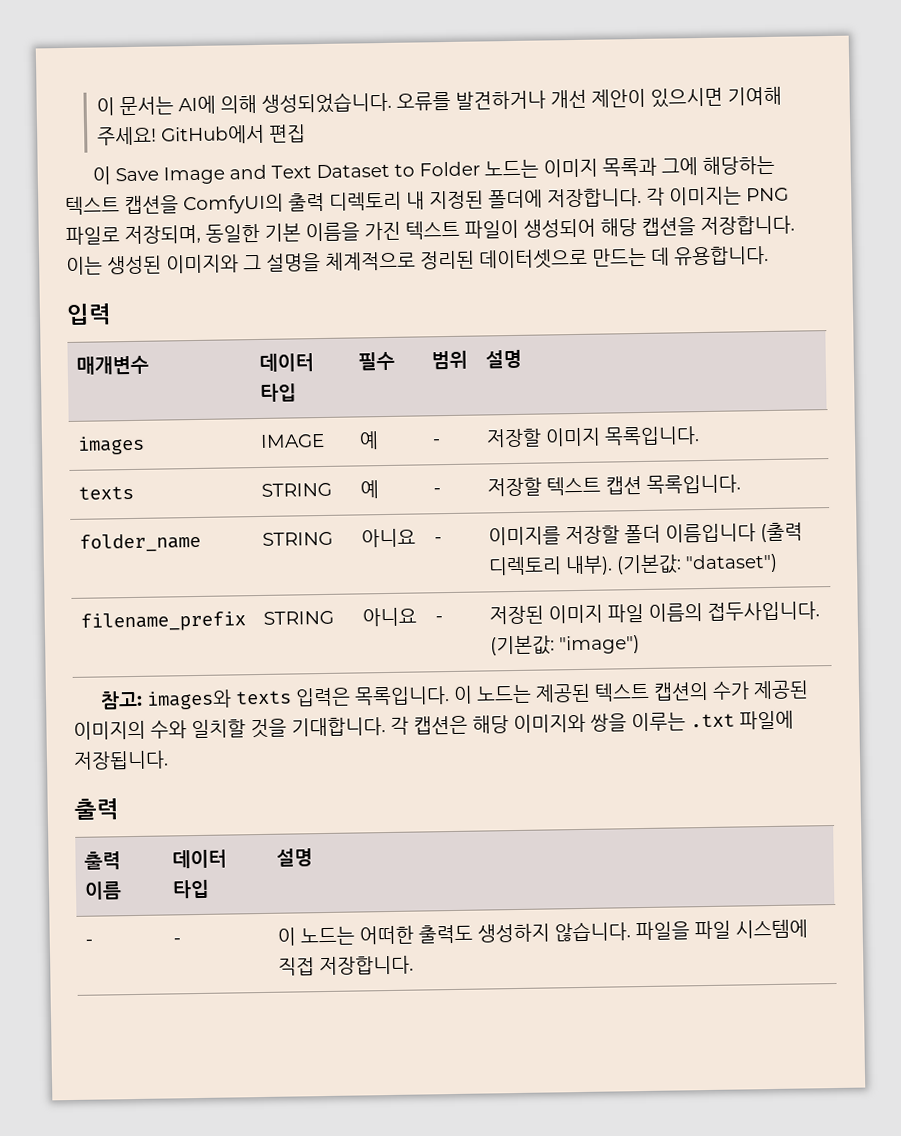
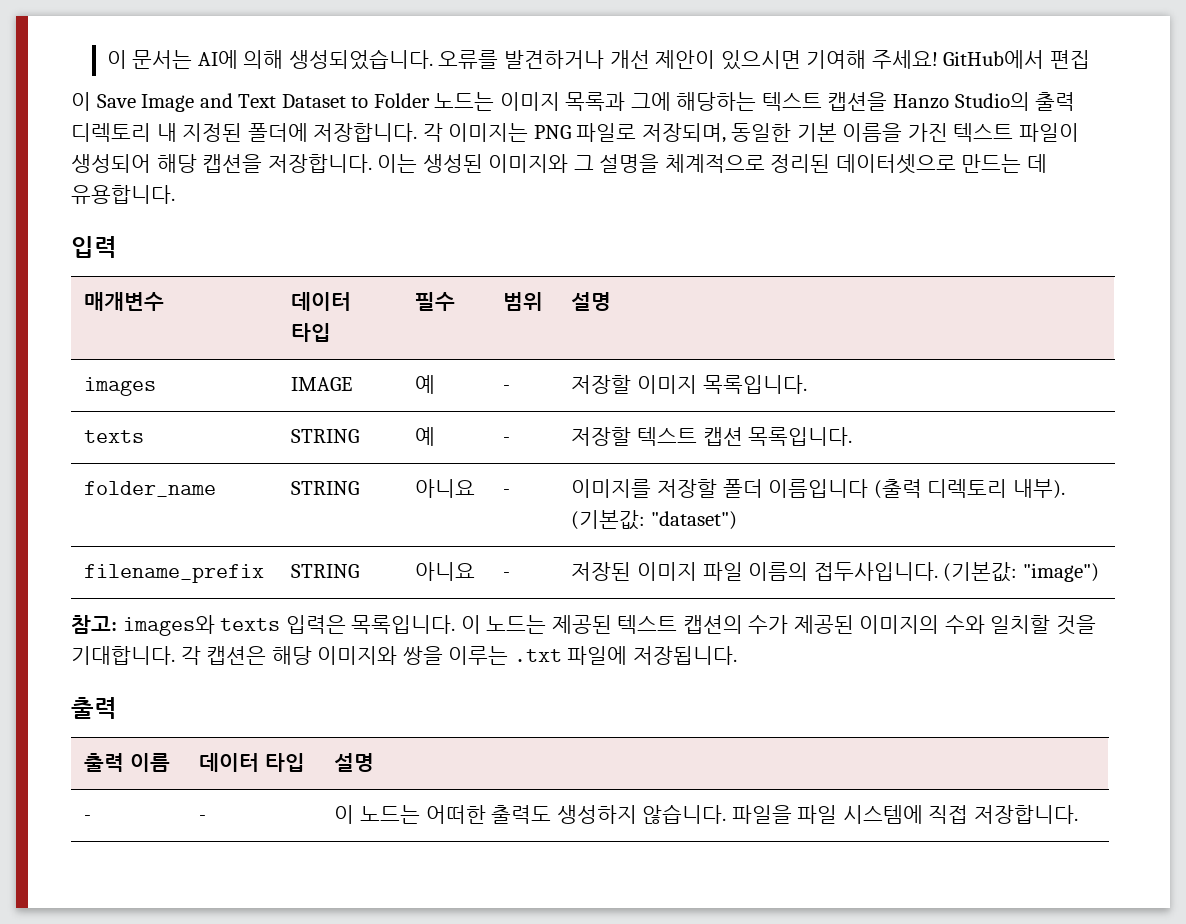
[183,193,284,215] ComfyUI의 -> [893,92,1030,111] Hanzo Studio의

